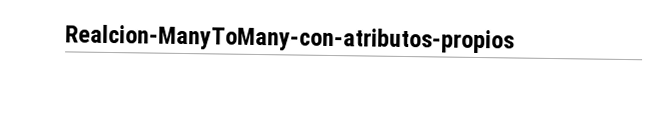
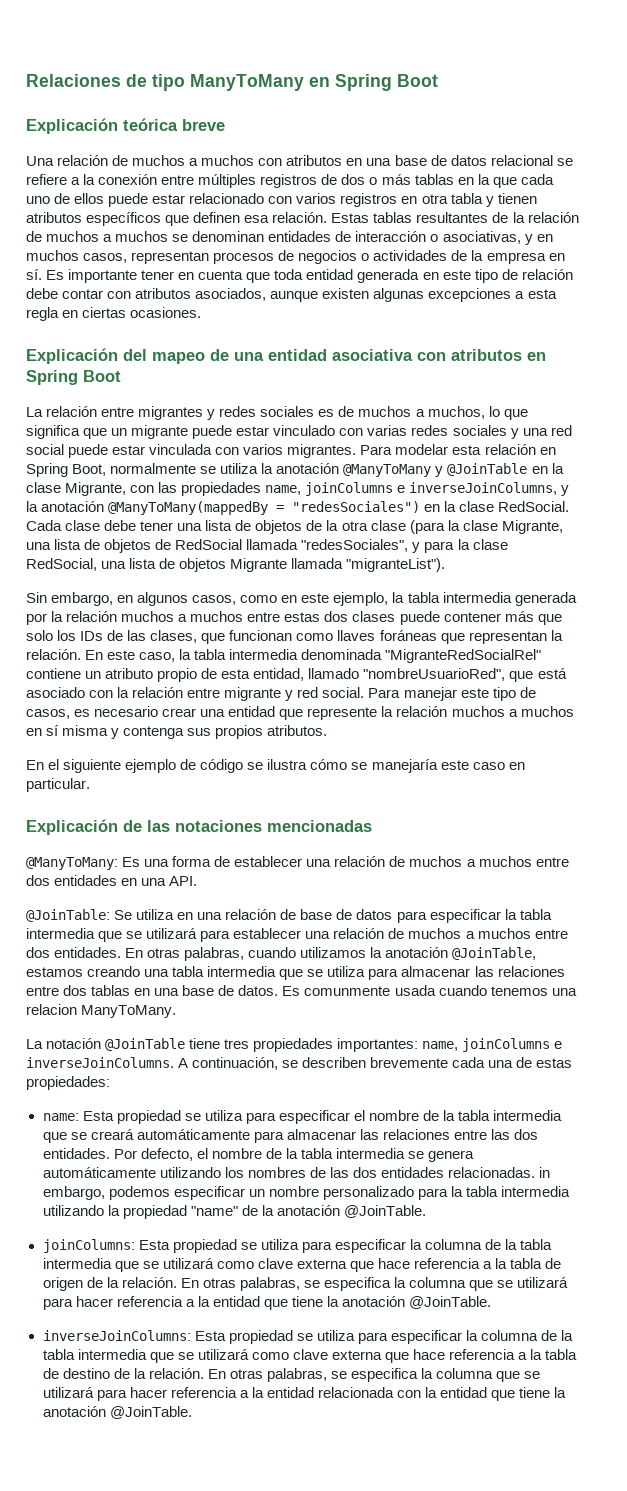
[65,24,515,54] Realcion-ManyToMany-con-atributos-propios -> [26,74,438,91] [26,118,225,134] [26,155,573,166] [26,174,554,188] [26,193,537,207] [26,212,579,226] [26,231,553,245] [26,250,565,264] [26,269,573,283] [26,288,557,302] [26,307,202,321] [26,348,546,364] [26,370,121,385] [26,406,528,420] [26,425,572,439] [26,444,556,458] [26,463,564,477] [26,482,570,496] [26,501,570,515] [26,520,563,534] [26,539,508,553] [26,558,446,572] [26,592,577,606] [26,611,562,625] [26,630,563,644] [26,649,542,663] [26,668,567,682] [26,687,536,701] [26,706,574,720] [26,725,328,739] [26,759,525,773] [26,778,90,792] [26,819,372,835] [26,856,569,870] [26,875,198,886] [26,909,552,923] [26,928,568,942] [26,947,537,961] [26,966,565,980] [26,985,577,996] [26,1004,177,1018] [26,1038,563,1052] [26,1057,573,1070] [26,1076,110,1090] [42,1110,563,1124] [42,1129,538,1143] [42,1148,475,1162] [42,1167,550,1178] [42,1186,570,1200] [42,1205,426,1219] [42,1239,553,1253] [42,1258,562,1272] [42,1277,569,1291] [42,1296,492,1310] [42,1330,573,1344] [42,1349,578,1363] [42,1368,541,1382] [42,1387,567,1401] [42,1406,192,1419] Relaciones de tipo ManyToMany en Spring Boot // Explicación teórica breve // Una relación de muchos a muchos con atributos en una base de datos relacional se refiere a la conexión entre múltiples registros de dos o más tablas en la que cada uno de ellos puede estar relacionado con varios registros en otra tabla y tienen atributos específicos que definen esa relación. Estas tablas resultantes de la relación de muchos a muchos se denominan entidades de interacción o asociativas, y en muchos casos, representan procesos de negocios o actividades de la empresa en sí. Es importante tener en cuenta que toda entidad generada en este tipo de relación debe contar con atributos asociados, aunque existen algunas excepciones a esta regla en ciertas ocasiones. // Explicación del mapeo de una entidad asociativa con atributos en Spring Boot // La relación entre migrantes y redes sociales es de muchos a muchos, lo que significa que un migrante puede estar vinculado con varias redes sociales y una red social puede estar vinculada con varios migrantes. Para modelar esta relación en Spring Boot, normalmente se utiliza la anotación @ManyToMany y @JoinTable en la clase Migrante, con las propiedades name, joinColumns e inverseJoinColumns, y la anotación @ManyToMany(mappedBy = "redesSociales") en la clase RedSocial. Cada clase debe tener una lista de objetos de la otra clase (para la clase Migrante, una lista de objetos de RedSocial llamada "redesSociales", y para la clase RedSocial, una lista de objetos Migrante llamada "migranteList"). // Sin embargo, en algunos casos, como en este ejemplo, la tabla intermedia generada por la relación muchos a muchos entre estas dos clases puede contener más que solo los IDs de las clases, que funcionan como llaves foráneas que representan la relación. En este caso, la tabla intermedia denominada "MigranteRedSocialRel" contiene un atributo propio de esta entidad, llamado "nombreUsuarioRed", que está asociado con la relación entre migrante y red social. Para manejar este tipo de casos, es necesario crear una entidad que represente la relación muchos a muchos en sí misma y contenga sus propios atributos. // En el siguiente ejemplo de código se ilustra cómo se manejaría este caso en particular. // Explicación de las notaciones mencionadas // @ManyToMany: Es una forma de establecer una relación de muchos a muchos entre dos entidades en una API. // @JoinTable: Se utiliza en una relación de base de datos para especificar la tabla intermedia que se utilizará para establecer una relación de muchos a muchos entre dos entidades. En otras palabras, cuando utilizamos la anotación @JoinTable, estamos creando una tabla intermedia que se utiliza para almacenar las relaciones entre dos tablas en una base de datos. Es comunmente usada cuando tenemos una relacion ManyToMany. // La notación @JoinTable tiene tres propiedades importantes: name, joinColumns e inverseJoinColumns. A continuación, se describen brevemente cada una de estas propiedades: // name: Esta propiedad se utiliza para especificar el nombre de la tabla intermedia que se creará automáticamente para almacenar las relaciones entre las dos entidades. Por defecto, el nombre de la tabla intermedia se genera automáticamente utilizando los nombres de las dos entidades relacionadas. in embargo, podemos especificar un nombre personalizado para la tabla intermedia utilizando la propiedad "name" de la anotación @JoinTable. // joinColumns: Esta propiedad se utiliza para especificar la columna de la tabla intermedia que se utilizará como clave externa que hace referencia a la tabla de origen de la relación. En otras palabras, se especifica la columna que se utilizará para hacer referencia a la entidad que tiene la anotación @JoinTable. // inverseJoinColumns: Esta propiedad se utiliza para especificar la columna de la tabla intermedia que se utilizará como clave externa que hace referencia a la tabla de destino de la relación. En otras palabras, se especifica la columna que se utilizará para hacer referencia a la entidad relacionada con la entidad que tiene la anotación @JoinTable.

